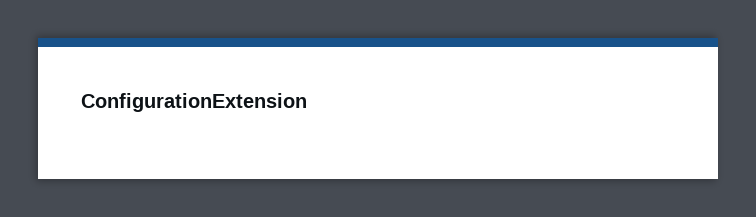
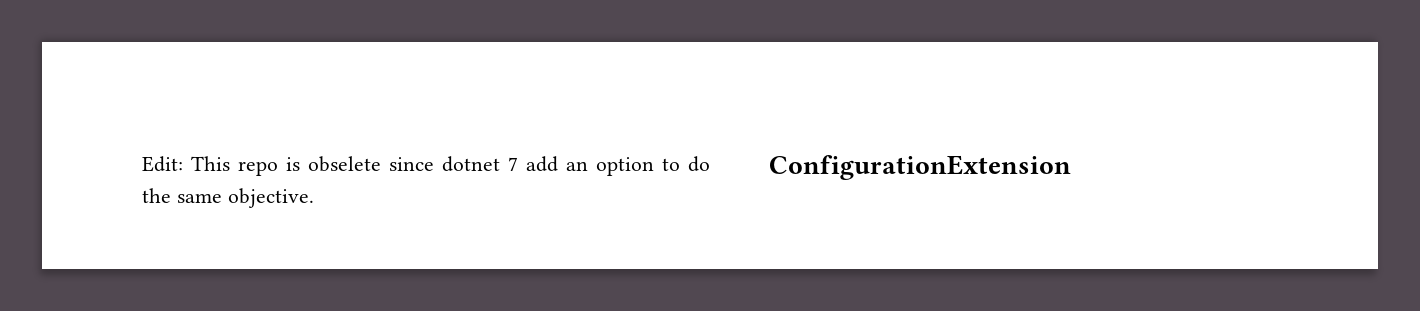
(81, 102) none -> [142,156,710,176] [142,188,314,208] Edit: This repo is obselete since dotnet 7 add an option to do the same objective. //

